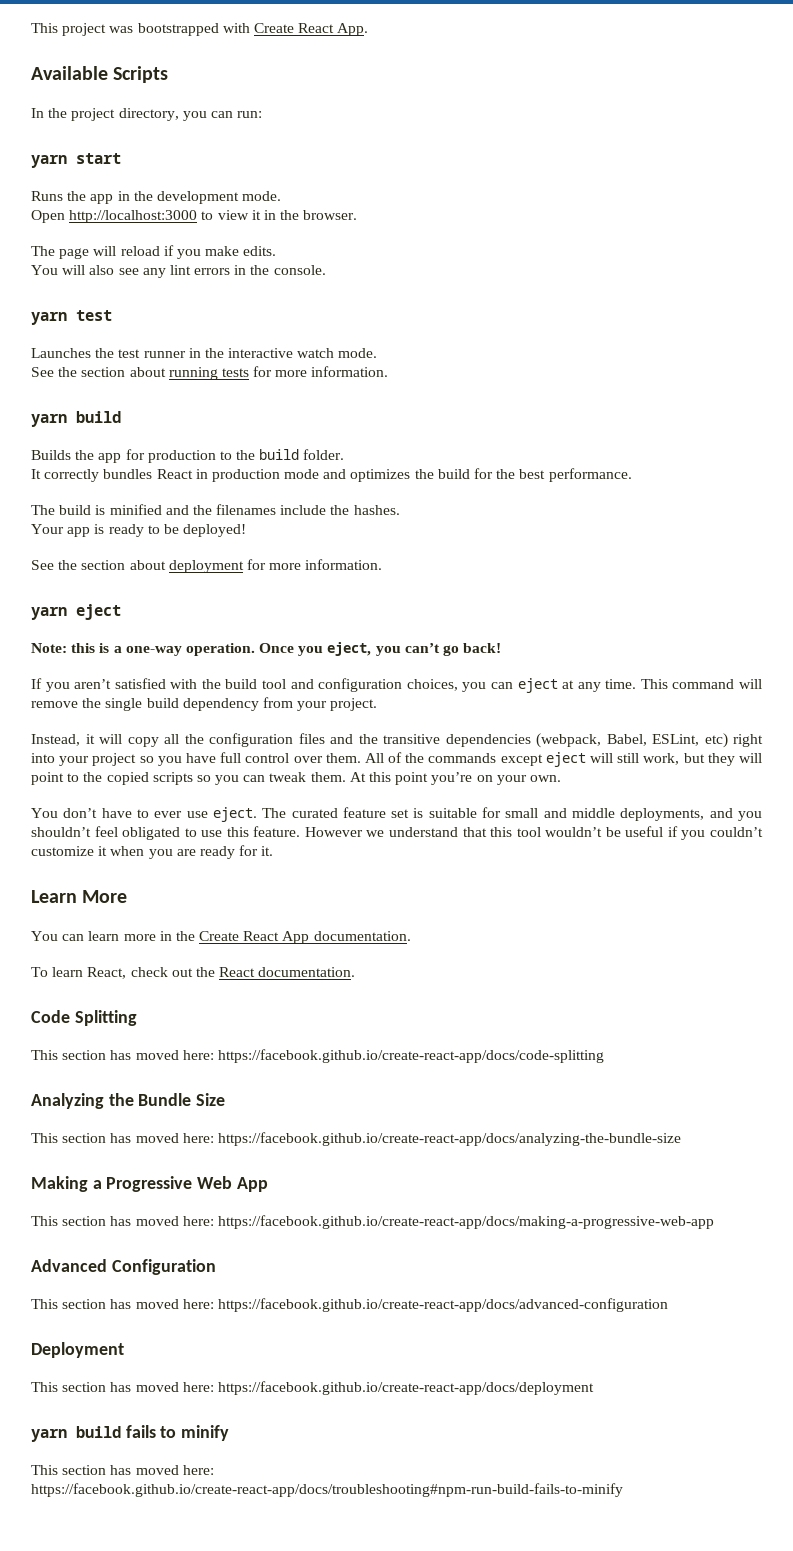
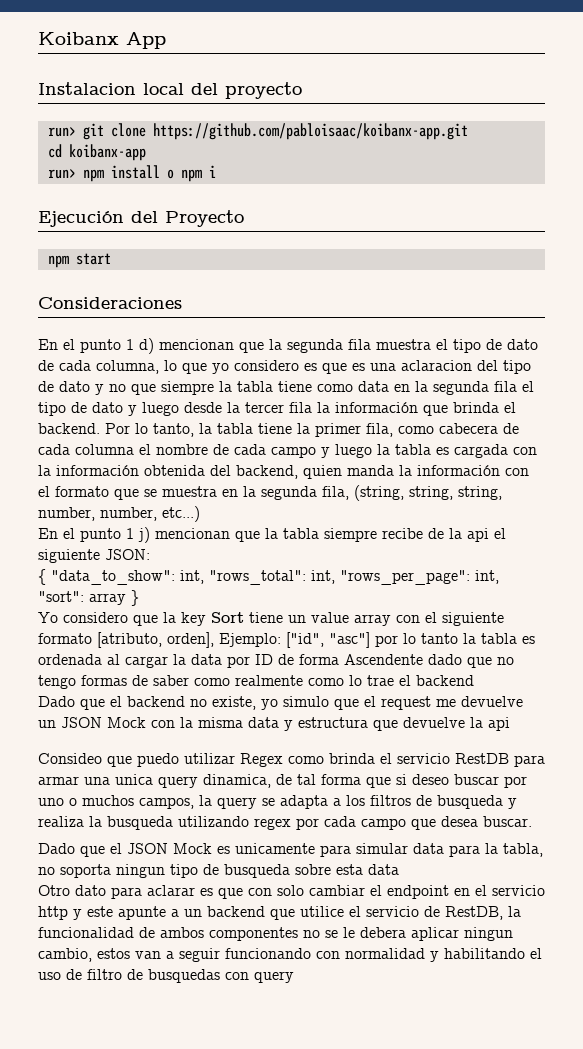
[31,23,369,36] [31,66,169,83] [31,108,263,121] [31,153,121,168] [31,191,282,204] [31,210,358,223] [31,245,277,259] [31,265,326,278] [31,310,112,325] [31,348,378,358] [31,366,389,380] [31,411,121,427] [31,449,345,463] [31,468,632,482] [31,504,400,515] [31,524,247,537] [31,559,383,573] [31,604,121,620] [31,642,502,656] [31,678,762,693] [31,697,378,711] [31,733,763,748] [31,752,762,767] [31,772,561,785] [31,807,762,822] [31,826,763,840] [31,845,274,859] [31,890,128,903] [31,931,411,944] [31,967,356,979] [31,1010,137,1026] [31,1049,604,1063] [31,1093,226,1109] [31,1132,681,1146] [31,1176,268,1192] [31,1215,714,1229] [31,1259,216,1275] [31,1298,668,1312] [31,1342,124,1358] [31,1381,594,1395] [31,1425,230,1442] [31,1465,214,1475] [31,1483,623,1497] This project was bootstrapped with Create React App. // Available Scripts // In the project directory, you can run: // yarn start // Runs the app in the development mode. // Open http://localhost:3000 to view it in the browser. // The page will reload if you make edits. // You will also see any lint errors in the console. // yarn test // Launches the test runner in the interactive watch mode. // See the section about running tests for more information. // yarn build // Builds the app for production to the build folder. // It correctly bundles React in production mode and optimizes the build for the best performance. // The build is minified and the filenames include the hashes. // Your app is ready to be deployed! // See the section about deployment for more information. // yarn eject // Note: this is a one-way operation. Once you eject, you can’t go back! // If you aren’t satisfied with the build tool and configuration choices, you can eject at any time. This command will remove the single build dependency from your project. // Instead, it will copy all the configuration files and the transitive dependencies (webpack, Babel, ESLint, etc) right into your project so you have full control over them. All of the commands except eject will still work, but they will point to the copied scripts so you can tweak them. At this point you’re on your own. // You don’t have to ever use eject. The curated feature set is suitable for small and middle deployments, and you shouldn’t feel obligated to use this feature. However we understand that this tool wouldn’t be useful if you couldn’t customize it when you are ready for it. // Learn More // You can learn more in the Create React App documentation. // To learn React, check out the React documentation. // Code Splitting // This section has moved here: https://facebook.github.io/create-react-app/docs/code-splitting // Analyzing the Bundle Size // This section has moved here: https://facebook.github.io/create-react-app/docs/analyzing-the-bundle-size // Making a Progressive Web App // This section has moved here: https://facebook.github.io/create-react-app/docs/making-a-progressive-web-app // Advanced Configuration // This section has moved here: https://facebook.github.io/create-react-app/docs/advanced-configuration // Deployment // This section has moved here: https://facebook.github.io/create-react-app/docs/deployment // yarn build fails to minify // This section has moved here: https://facebook.github.io/create-react-app/docs/troubleshooting#npm-run-build-fails-to-minify -> [38,32,166,49] [38,82,302,99] [47,123,468,140] [47,144,146,161] [47,165,216,182] [38,210,244,227] [47,253,111,268] [38,297,182,309] [38,338,538,354] [38,360,531,374] [38,381,534,395] [38,402,516,416] [38,423,519,437] [38,444,537,458] [38,465,529,479] [38,485,502,501] [38,506,200,522] [38,527,506,543] [38,549,150,563] [38,569,499,585] [38,590,139,606] [38,612,504,626] [38,632,535,648] [38,654,514,668] [38,675,474,689] [38,696,523,710] [38,717,510,731] [38,753,545,767] [38,774,527,788] [38,795,517,809] [38,816,532,830] [38,843,543,857] [38,864,399,878] [38,885,545,899] [38,906,521,920] [38,927,513,941] [38,948,542,962] [38,969,294,983] Koibanx App // Instalacion local del proyecto // run> git clone https://github.com/pabloisaac/koibanx-app.git // cd koibanx-app // run> npm install o npm i // Ejecución del Proyecto // npm start // Consideraciones // En el punto 1 d) mencionan que la segunda fila muestra el tipo de dato de cada columna, lo que yo considero es que es una aclaracion del tipo de dato y no que siempre la tabla tiene como data en la segunda fila el tipo de dato y luego desde la tercer fila la información que brinda el backend. Por lo tanto, la tabla tiene la primer fila, como cabecera de cada columna el nombre de cada campo y luego la tabla es cargada con la información obtenida del backend, quien manda la información con el formato que se muestra en la segunda fila, (string, string, string, number, number, etc...) // En el punto 1 j) mencionan que la tabla siempre recibe de la api el siguiente JSON: // { "data_to_show": int, "rows_total": int, "rows_per_page": int, "sort": array } // Yo considero que la key Sort tiene un value array con el siguiente formato [atributo, orden], Ejemplo: ["id", "asc"] por lo tanto la tabla es ordenada al cargar la data por ID de forma Ascendente dado que no tengo formas de saber como realmente como lo trae el backend // Dado que el backend no existe, yo simulo que el request me devuelve un JSON Mock con la misma data y estructura que devuelve la api // Consideo que puedo utilizar Regex como brinda el servicio RestDB para armar una unica query dinamica, de tal forma que si deseo buscar por uno o muchos campos, la query se adapta a los filtros de busqueda y realiza la busqueda utilizando regex por cada campo que desea buscar. // Dado que el JSON Mock es unicamente para simular data para la tabla, no soporta ningun tipo de busqueda sobre esta data // Otro dato para aclarar es que con solo cambiar el endpoint en el servicio http y este apunte a un backend que utilice el servicio de RestDB, la funcionalidad de ambos componentes no se le debera aplicar ningun cambio, estos van a seguir funcionando con normalidad y habilitando el uso de filtro de busquedas con query

